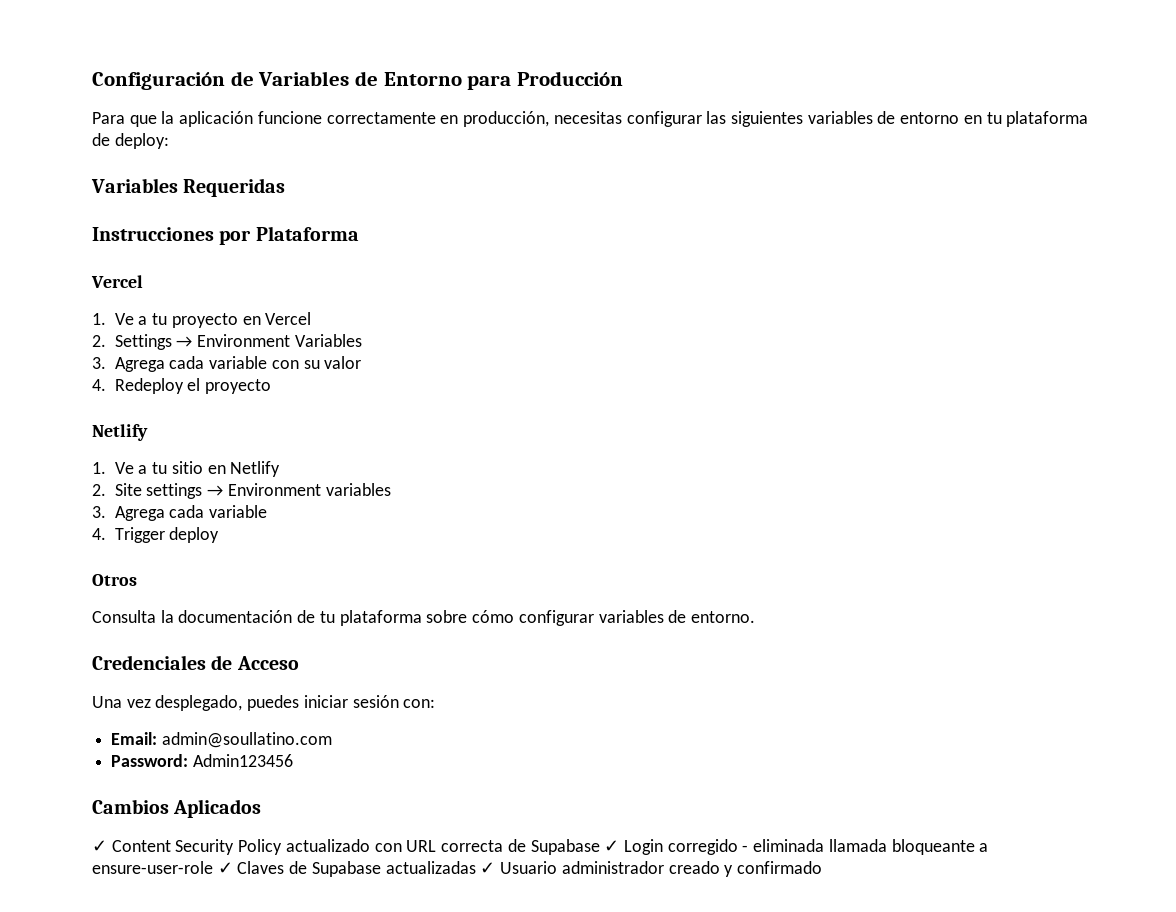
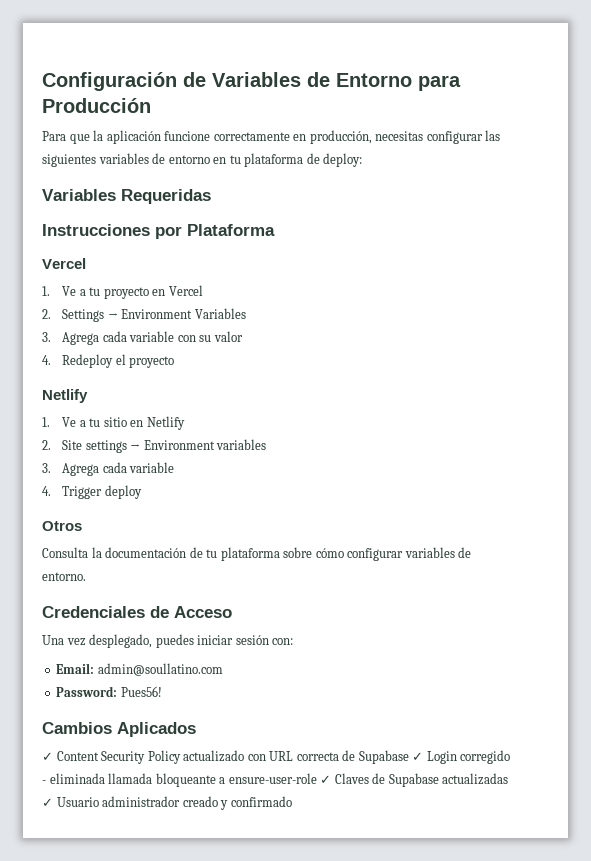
[192,754,293,767] Admin123456 -> [120,686,162,697] Pues56!

